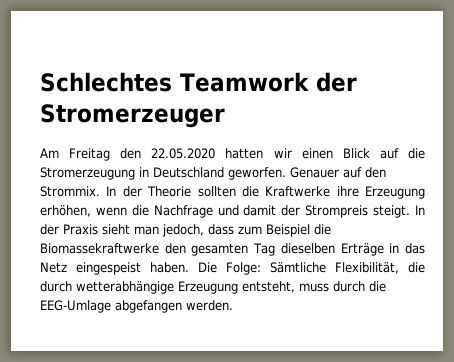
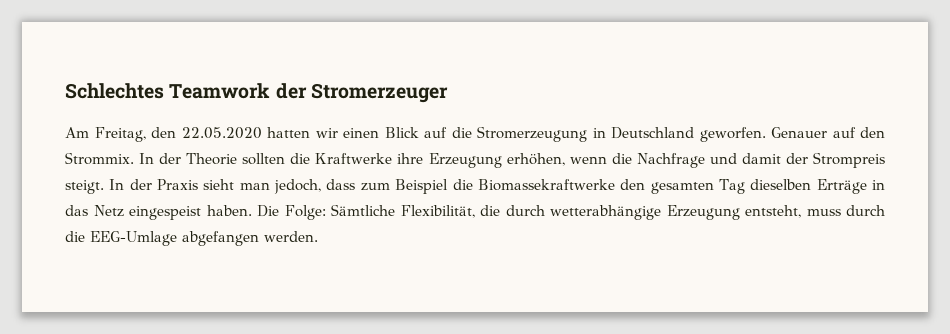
[69,148,111,161] Freitag -> [94,127,146,142] Freitag,

